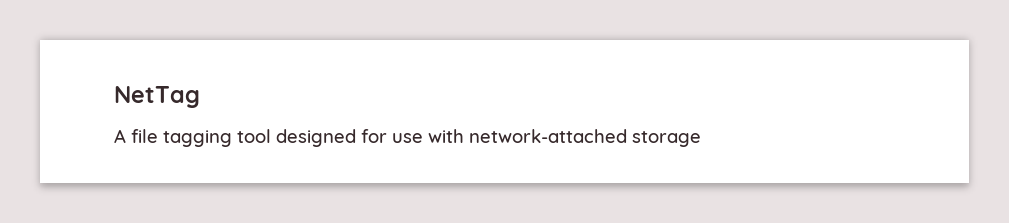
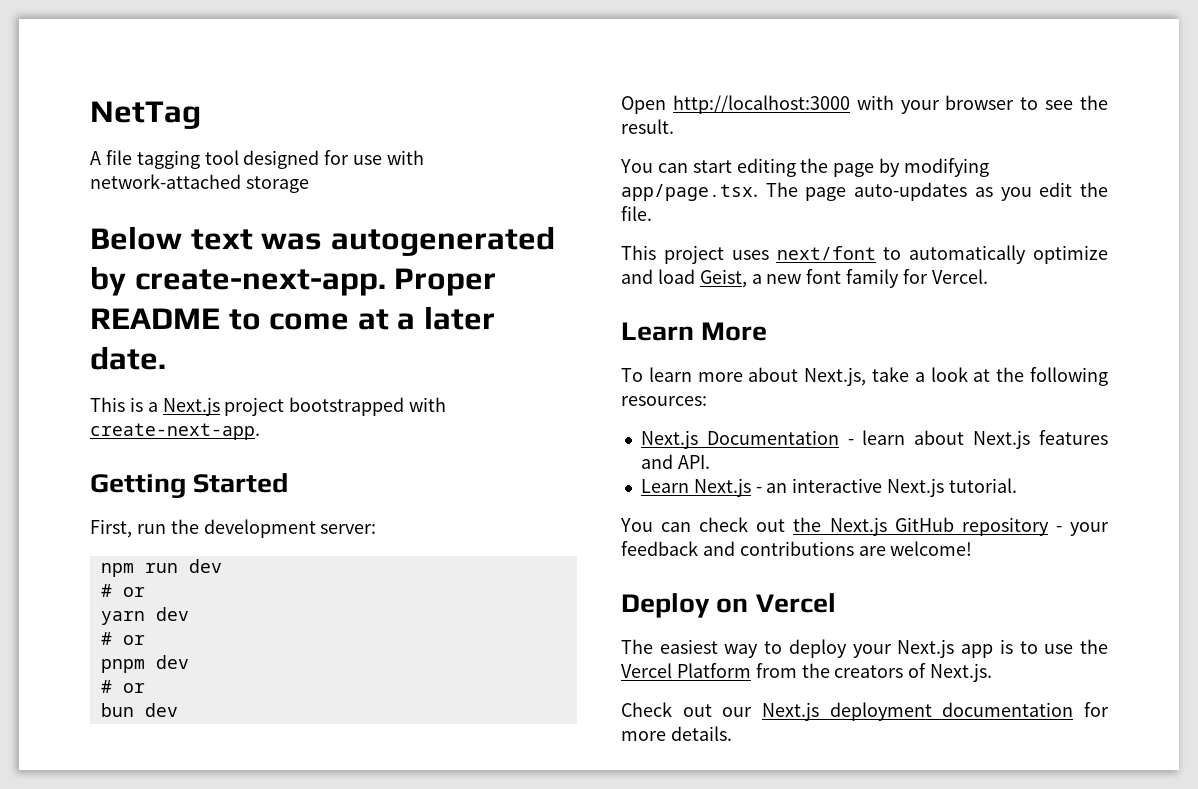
(701, 139) none -> [90,226,555,256] [90,266,497,296] [90,306,495,330] [90,346,166,370] [90,397,447,416] [90,423,260,440] [90,473,289,498] [90,519,377,538] [100,559,222,577] [100,584,145,597] [100,607,189,625] [100,632,145,645] [100,655,189,673] [100,680,145,693] [100,703,178,717] [621,95,1108,114] [621,119,674,134] [620,158,990,177] [621,182,1108,201] [621,206,652,221] [621,245,1108,264] [621,269,988,288] [621,322,768,341] [621,367,1108,386] [621,396,707,406] [640,430,1108,449] [640,454,710,469] [640,478,1017,497] [620,517,1109,536] [621,541,973,556] [621,593,836,618] [621,639,1108,658] [621,663,993,682] [621,702,1109,721] [621,726,732,741] // Below text was autogenerated by create-next-app. Proper README to come at a later date. // This is a Next.js project bootstrapped with create-next-app. // Getting Started // First, run the development server: // npm run dev // # or // yarn dev // # or // pnpm dev // # or // bun dev // Open http://localhost:3000 with your browser to see the result. // You can start editing the page by modifying app/page.tsx. The page auto-updates as you edit the file. // This project uses next/font to automatically optimize and load Geist, a new font family for Vercel. // Learn More // To learn more about Next.js, take a look at the following resources: // Next.js Documentation - learn about Next.js features and API. // Learn Next.js - an interactive Next.js tutorial. // You can check out the Next.js GitHub repository - your feedback and contributions are welcome! // Deploy on Vercel // The easiest way to deploy your Next.js app is to use the Vercel Platform from the creators of Next.js. // Check out our Next.js deployment documentation for more details.

